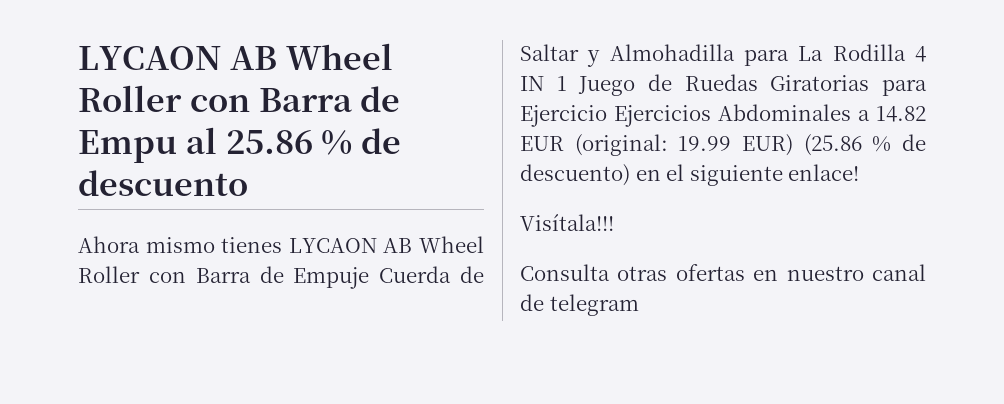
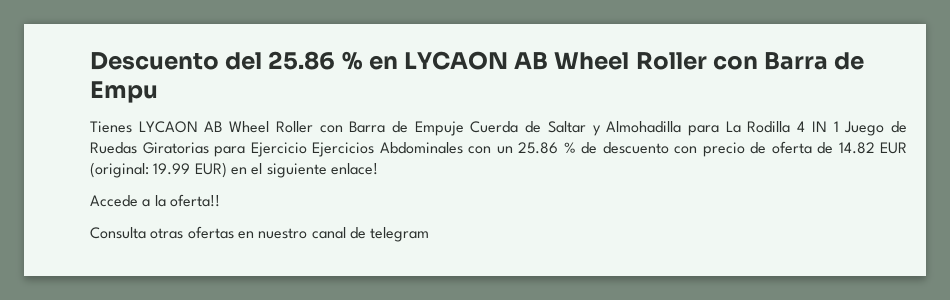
(78, 58) none -> [90,51,398,70] Descuento del 25.86 % en
[185,127,402,155] [78,170,248,196] [78,236,283,253] al 25.86 % de descuento // Ahora mismo tienes -> [90,121,132,133] // Tienes
[858,110,870,121] a -> [468,141,833,157] con un 25.86 % de descuento con precio de oferta de
[803,134,927,156] [520,164,630,186] (25.86 % de descuento) -> (227, 170) none
[520,214,614,231] Visítala!!! -> [90,194,220,207] Accede a la oferta!!

